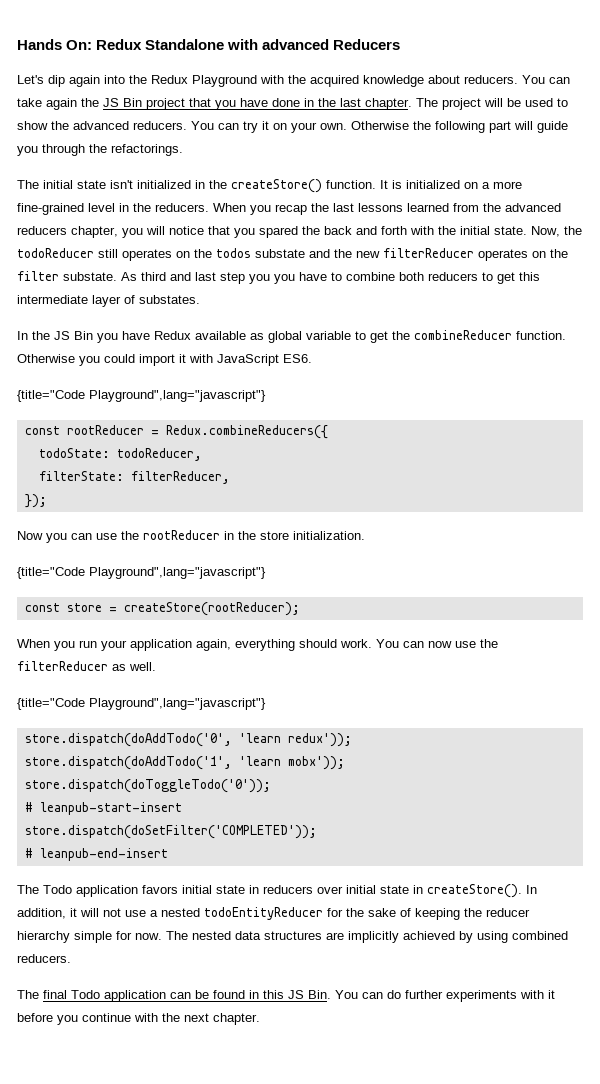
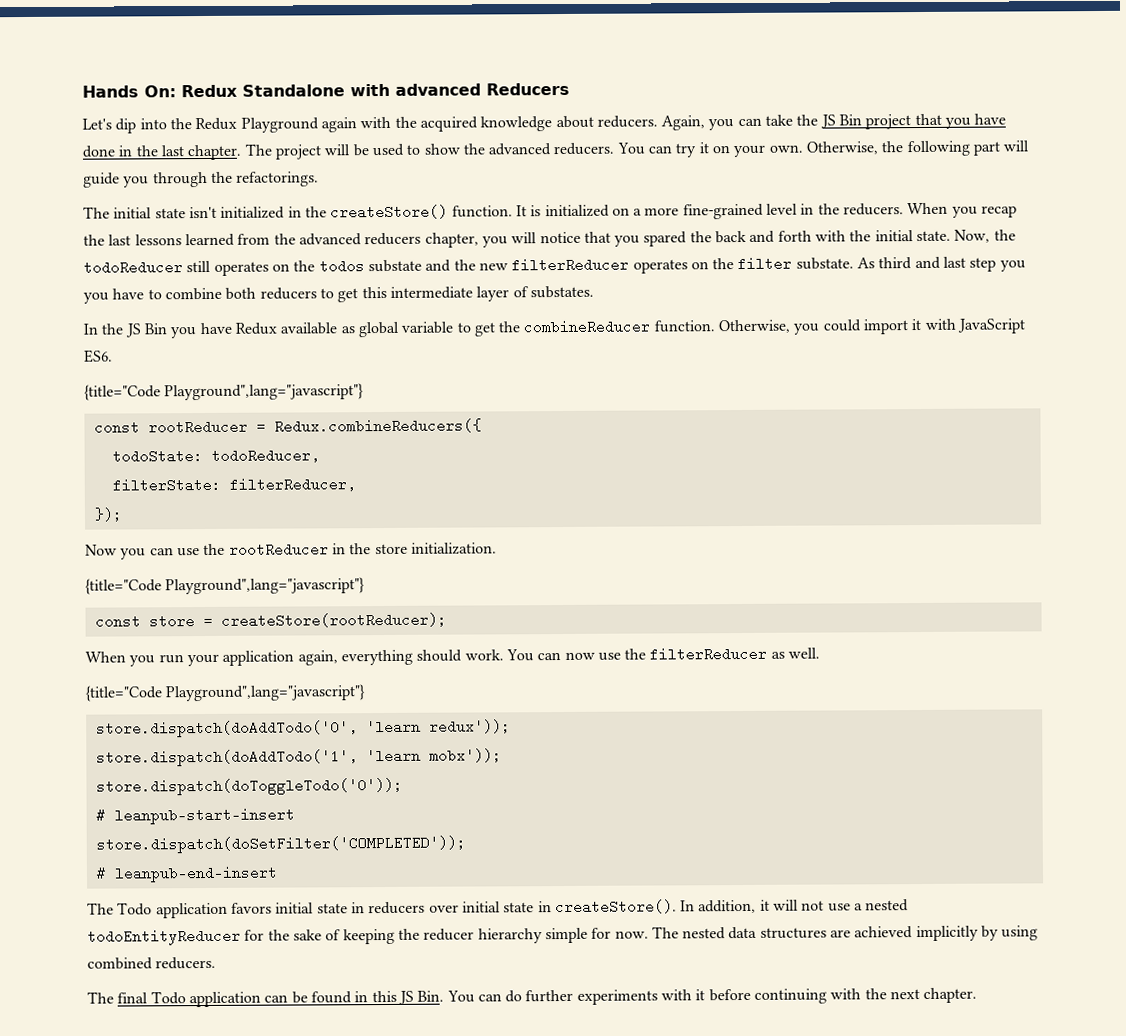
[69,75,100,87] again -> (137, 126) none
(257, 81) none -> [320,117,357,133] again
[522,75,545,84] You -> [661,115,735,131] Again, you
[46,98,77,110] again -> (794, 120) none
[351,121,409,130] Otherwise -> [806,141,879,155] Otherwise,
[17,354,75,363] Otherwise -> [718,319,791,334] Otherwise,
[348,931,455,943] implicitly achieved -> [854,925,979,942] achieved implicitly
[57,1013,131,1025] you continue -> [754,988,828,1004] continuing

